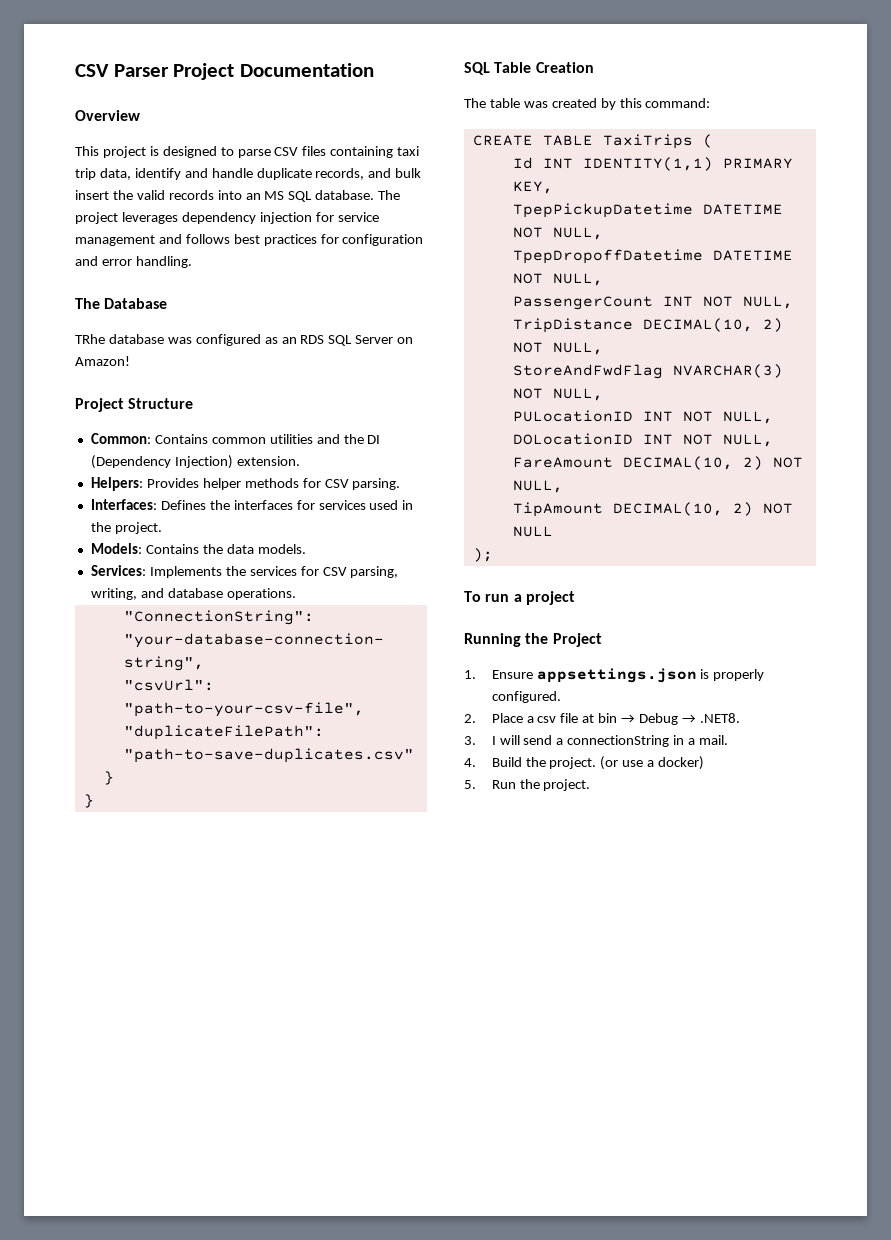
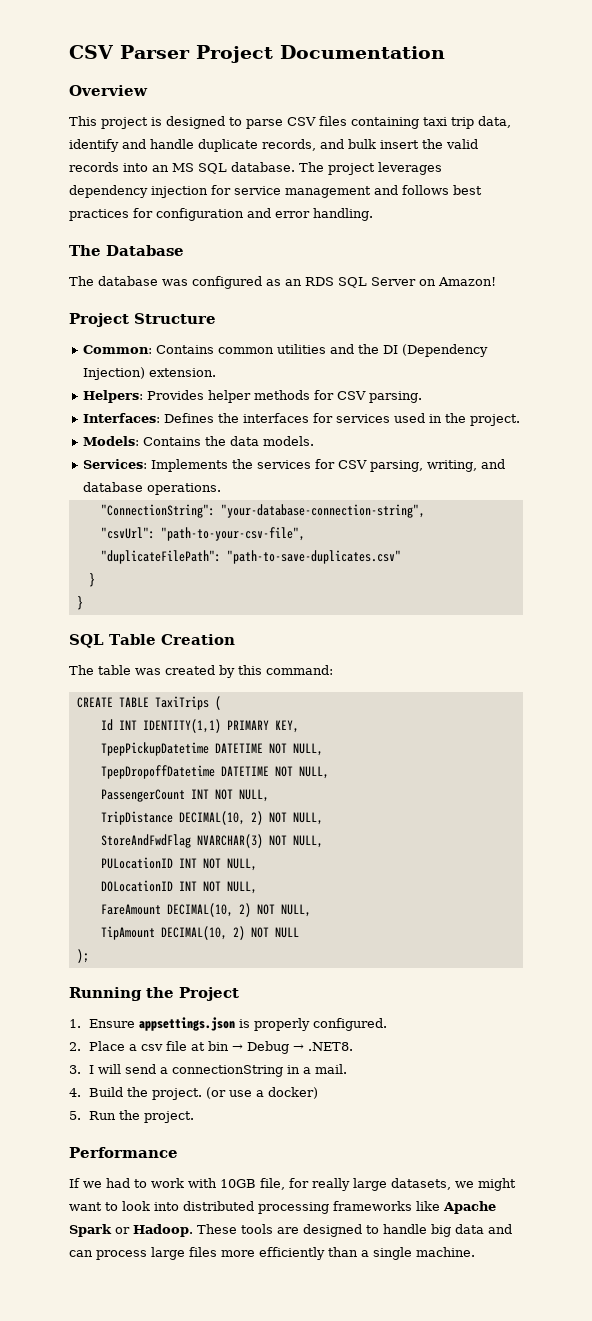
[75,334,105,344] TRhe -> [69,276,94,286] The
[464,591,575,605] // To run a project -> (89, 956) none
(591, 785) none -> [69,1147,178,1158] [69,1178,516,1191] [69,1201,496,1214] [69,1224,512,1237] [69,1247,475,1260] // Performance // If we had to work with 10GB file, for really large datasets, we might want to look into distributed processing frameworks like Apache Spark or Hadoop. These tools are designed to handle big data and can process large files more efficiently than a single machine.

